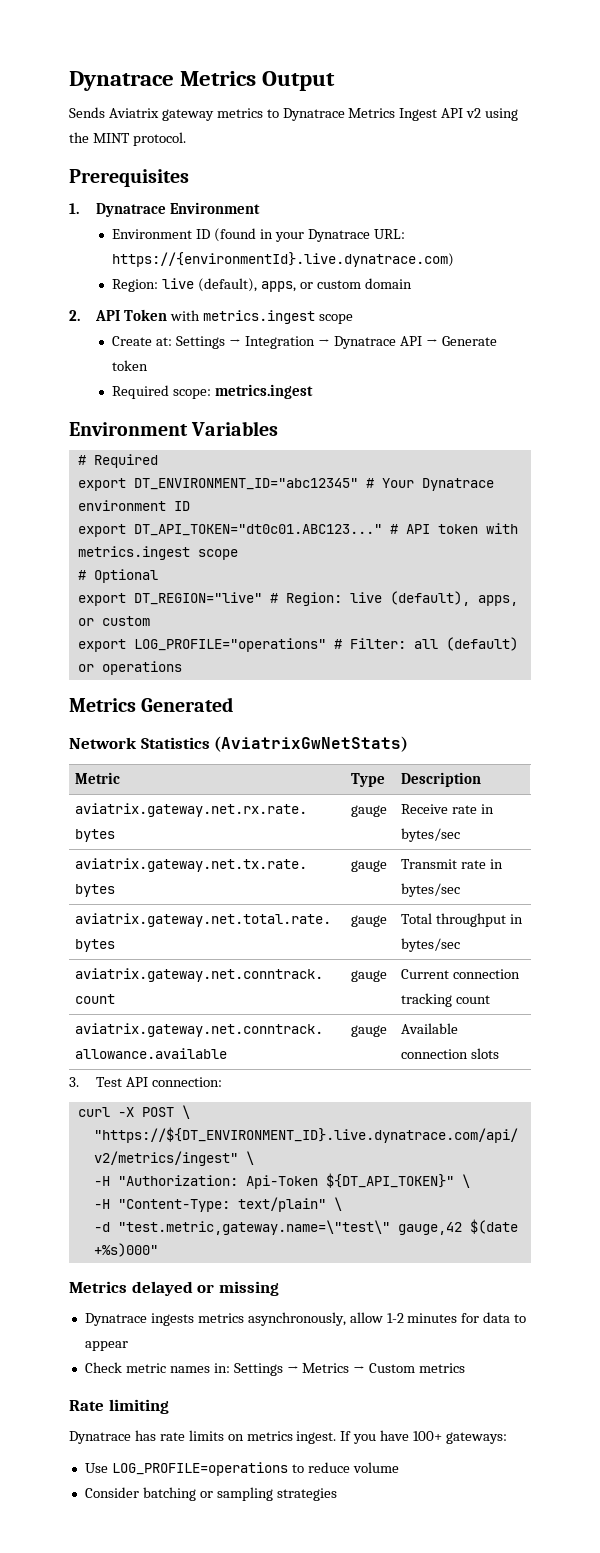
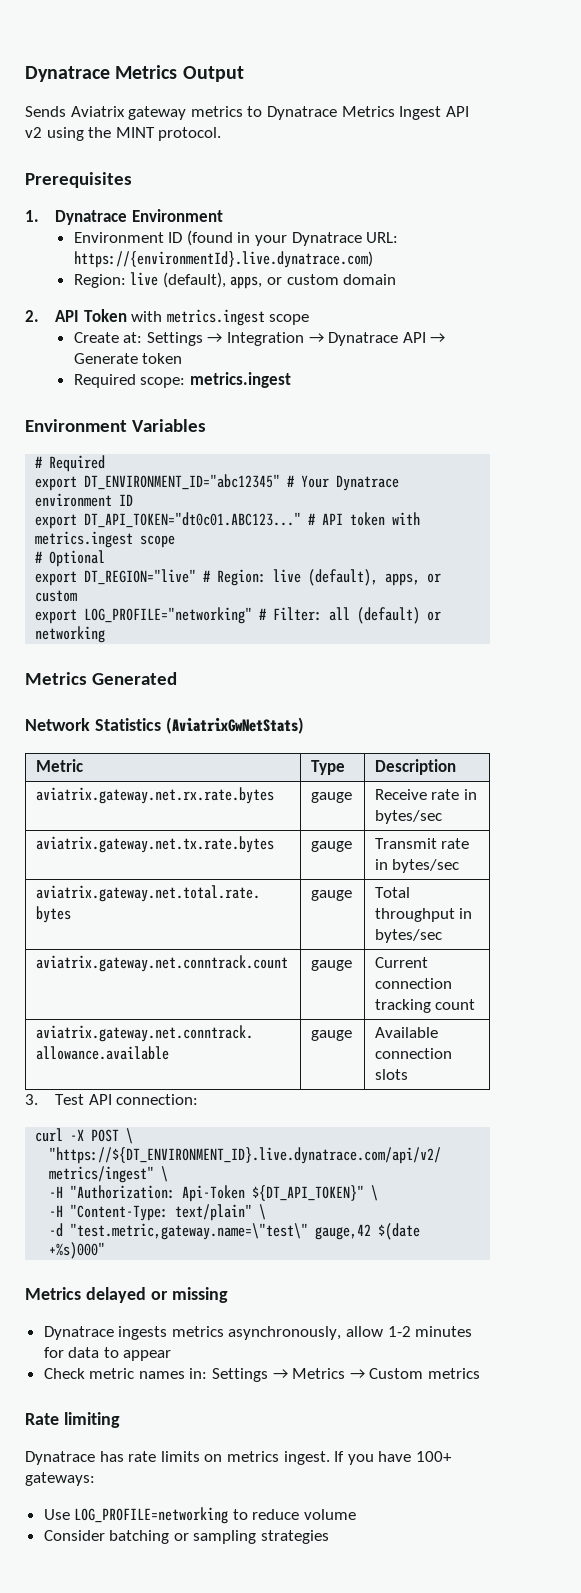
[133,638,326,652] LOG_PROFILE="operations" -> [84,607,253,624] LOG_PROFILE="networking"
[101,661,182,675] operations -> [35,626,106,643] networking
[111,1462,288,1476] LOG_PROFILE=operations -> [74,1507,229,1524] LOG_PROFILE=networking

